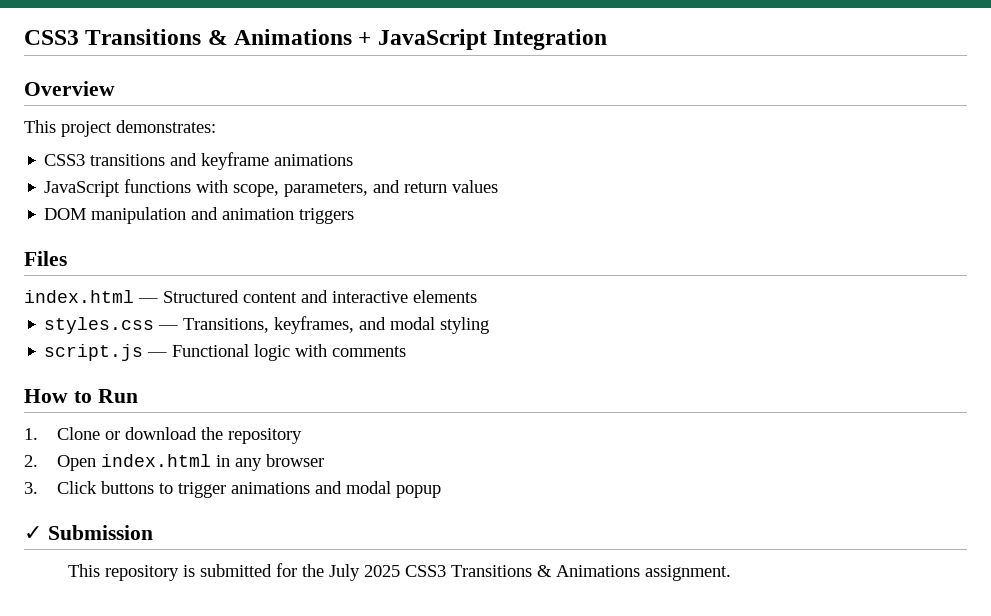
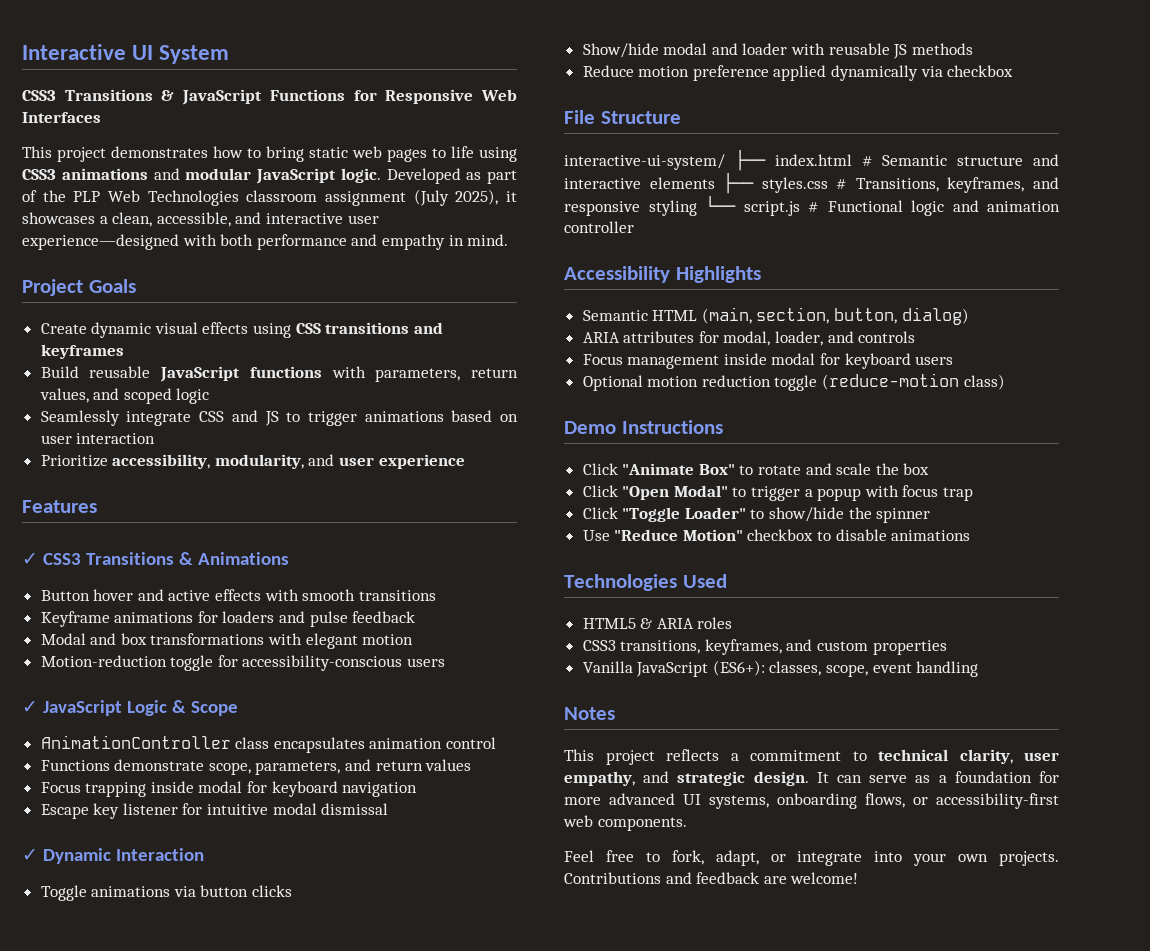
[24,29,608,50] [24,81,115,96] [24,120,216,137] [44,152,354,170] [44,179,229,197] CSS3 Transitions & Animations + JavaScript Integration // Overview // This project demonstrates: // CSS3 transitions and keyframe animations // JavaScript functions with -> [22,44,230,64] [22,89,517,105] [22,112,101,123] [22,146,517,162] [22,168,517,184] [22,189,518,206] [22,212,379,227] [22,234,509,250] [22,279,136,296] [40,322,443,338] [40,344,124,359] [40,366,518,382] [39,388,210,404] [40,410,518,426] [40,433,156,444] [40,454,465,469] [22,500,97,513] [22,552,289,565] [40,589,436,601] [40,611,416,627] [40,633,414,649] [40,655,446,671] [22,700,238,716] [40,735,497,753] [40,759,205,771] Interactive UI System // CSS3 Transitions & JavaScript Functions for Responsive Web Interfaces // This project demonstrates how to bring static web pages to life using CSS3 animations and modular JavaScript logic. Developed as part of the PLP Web Technologies classroom assignment (July 2025), it showcases a clean, accessible, and interactive user experience—designed with both performance and empathy in mind. // Project Goals // Create dynamic visual effects using CSS transitions and keyframes // Build reusable JavaScript functions with parameters, return values, and scoped logic // Seamlessly integrate CSS and JS to trigger animations based on user interaction // Prioritize accessibility, modularity, and user experience // Features // ✓ CSS3 Transitions & Animations // Button hover and active effects with smooth transitions // Keyframe animations for loaders and pulse feedback // Modal and box transformations with elegant motion // Motion-reduction toggle for accessibility-conscious users // ✓ JavaScript Logic & Scope // AnimationController class encapsulates animation control // Functions demonstrate
[44,207,355,224] [24,251,67,266] [24,290,297,303] DOM manipulation and animation triggers // Files // index.html — Structured content -> [40,781,418,797] [40,803,389,819] [22,848,205,864] [40,885,293,901] [582,43,973,59] [582,65,1014,81] [564,110,681,124] [564,150,1024,171] Focus trapping inside modal for keyboard navigation // Escape key listener for intuitive modal dismissal // ✓ Dynamic Interaction // Toggle animations via button clicks // Show/hide modal and loader with reusable JS methods // Reduce motion preference applied dynamically via checkbox // File Structure // interactive-ui-system/ ├── index.html # Semantic structure
[44,317,179,334] // styles.css — -> [723,173,848,194] ├── styles.css #
[390,317,436,330] modal -> [564,201,640,216] responsive
[44,344,407,361] [24,389,138,403] [24,427,302,444] [24,454,324,471] [24,481,441,498] [24,525,153,540] [68,563,732,581] // script.js — Functional logic with comments // How to Run // 1. Clone or download the repository // 2. Open index.html in any browser // 3. Click buttons to trigger animations and modal popup // ✓ Submission // This repository is submitted for the July 2025 CSS3 Transitions & Animations assignment. -> [705,196,1060,216] [564,221,634,233] [564,266,761,283] [582,307,969,325] [582,331,916,346] [582,353,954,369] [582,373,1005,391] [564,420,723,434] [582,463,930,475] [582,485,974,501] [582,507,931,523] [582,529,971,541] [564,574,727,591] [582,617,733,629] [582,639,947,655] [582,660,979,677] [564,707,615,720] [564,749,1059,765] [564,771,1059,786] [564,793,1059,809] [563,815,687,831] [564,850,1059,866] [564,872,859,884] └── script.js # Functional logic and animation controller // Accessibility Highlights // Semantic HTML (main, section, button, dialog) // ARIA attributes for modal, loader, and controls // Focus management inside modal for keyboard users // Optional motion reduction toggle (reduce-motion class) // Demo Instructions // Click "Animate Box" to rotate and scale the box // Click "Open Modal" to trigger a popup with focus trap // Click "Toggle Loader" to show/hide the spinner // Use "Reduce Motion" checkbox to disable animations // Technologies Used // HTML5 & ARIA roles // CSS3 transitions, keyframes, and custom properties // Vanilla JavaScript (ES6+): classes, scope, event handling // Notes // This project reflects a commitment to technical clarity, user empathy, and strategic design. It can serve as a foundation for more advanced UI systems, onboarding flows, or accessibility-first web components. // Feel free to fork, adapt, or integrate into your own projects. Contributions and feedback are welcome!

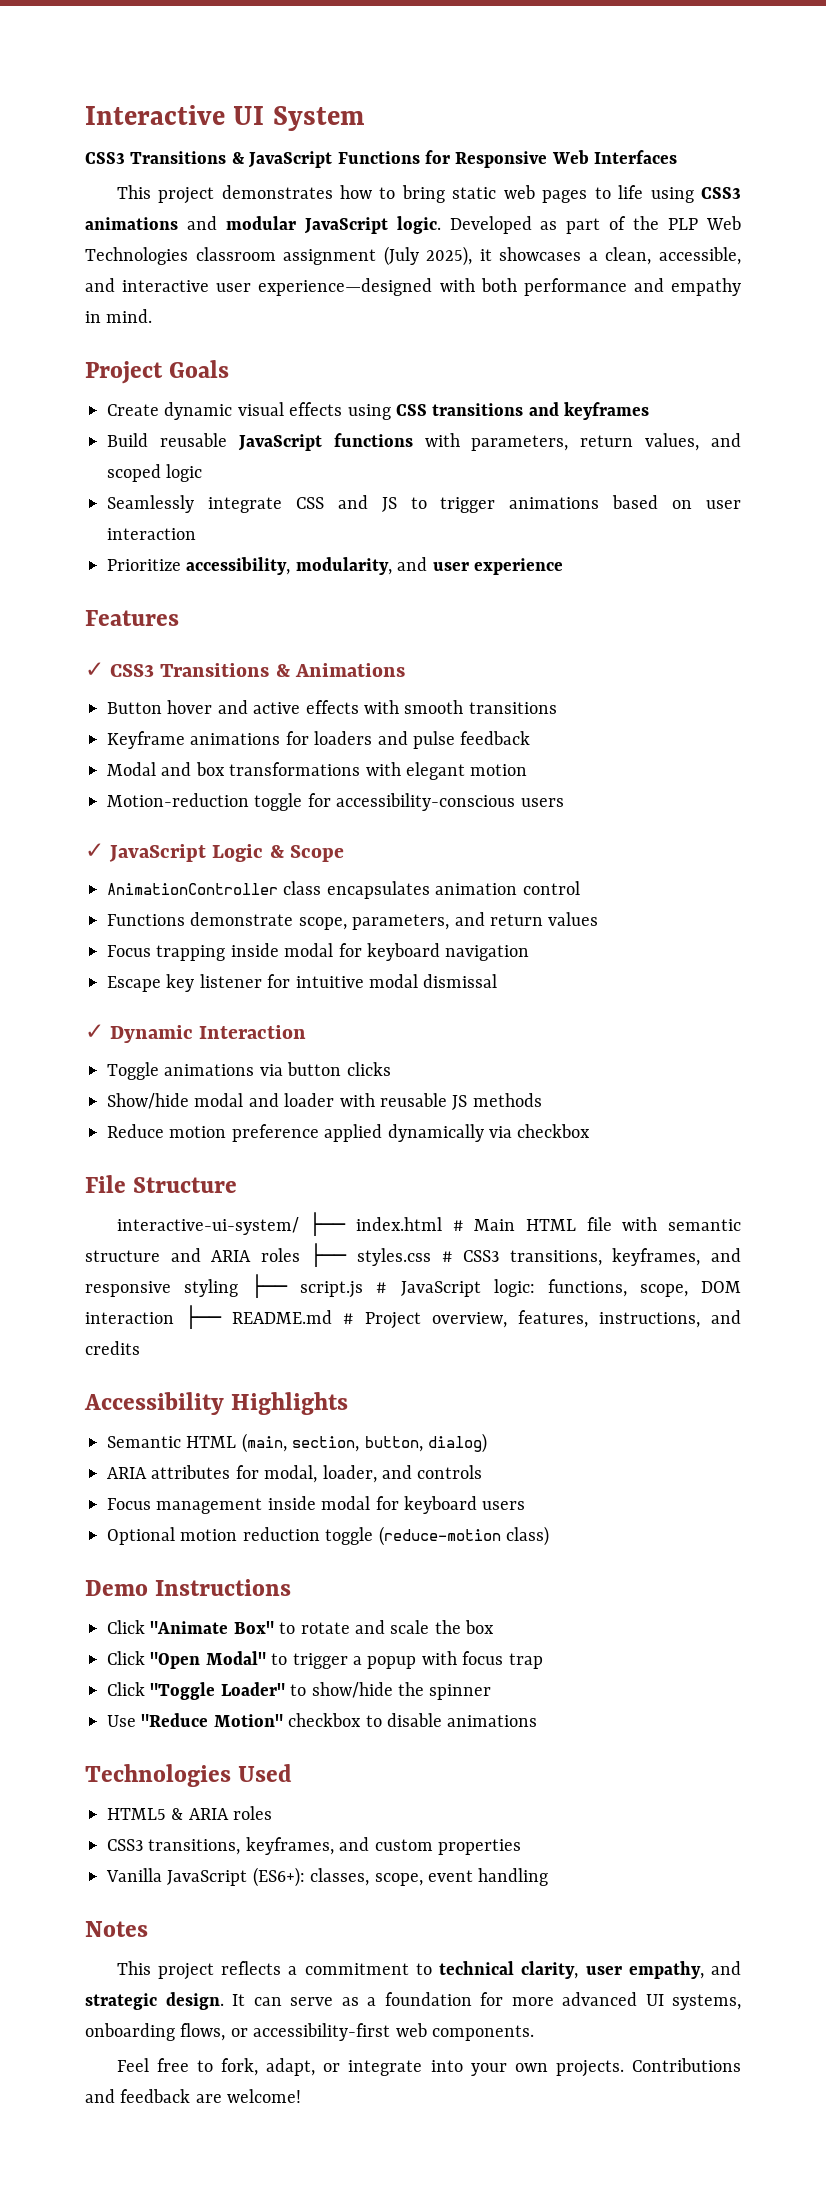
[882,154,1059,166] [564,177,715,189] Semantic structure and interactive elements -> [474,1217,742,1231] [85,1248,300,1262] Main HTML file with semantic structure and ARIA roles
[855,178,939,192] Transitions, -> [463,1250,602,1266] CSS3 transitions,
[705,196,736,212] └── -> [251,1274,289,1298] ├──
[827,200,1060,216] [564,221,634,233] Functional logic and animation controller -> [400,1279,741,1297] [85,1305,741,1329] [85,1341,140,1355] JavaScript logic: functions, scope, DOM interaction ├── README.md # Project overview, features, instructions, and credits

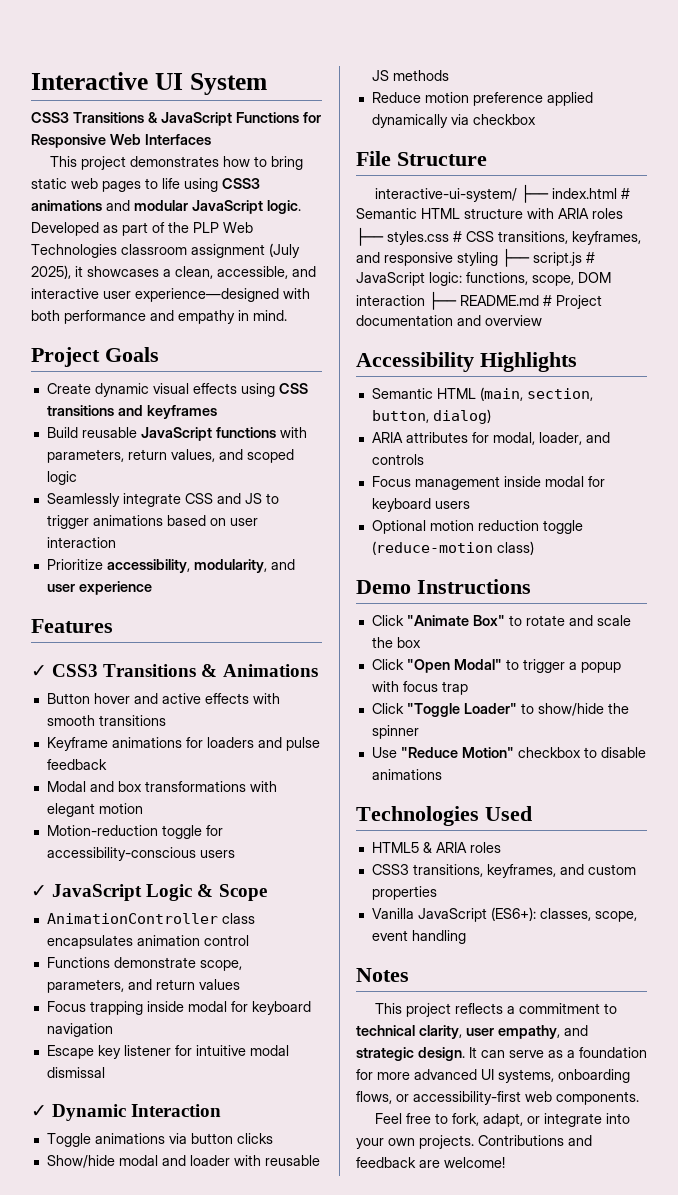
[474,1217,742,1231] [85,1248,201,1262] Main HTML file with semantic structure and -> [356,208,554,219] Semantic HTML structure with
[463,1250,500,1262] CSS3 -> [466,231,494,242] CSS
[432,1310,741,1328] [85,1341,140,1355] overview, features, instructions, and credits -> [356,315,542,326] documentation and overview

